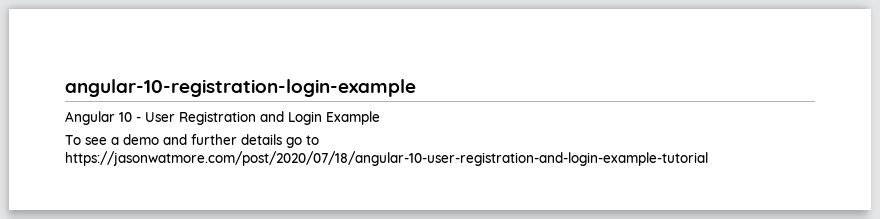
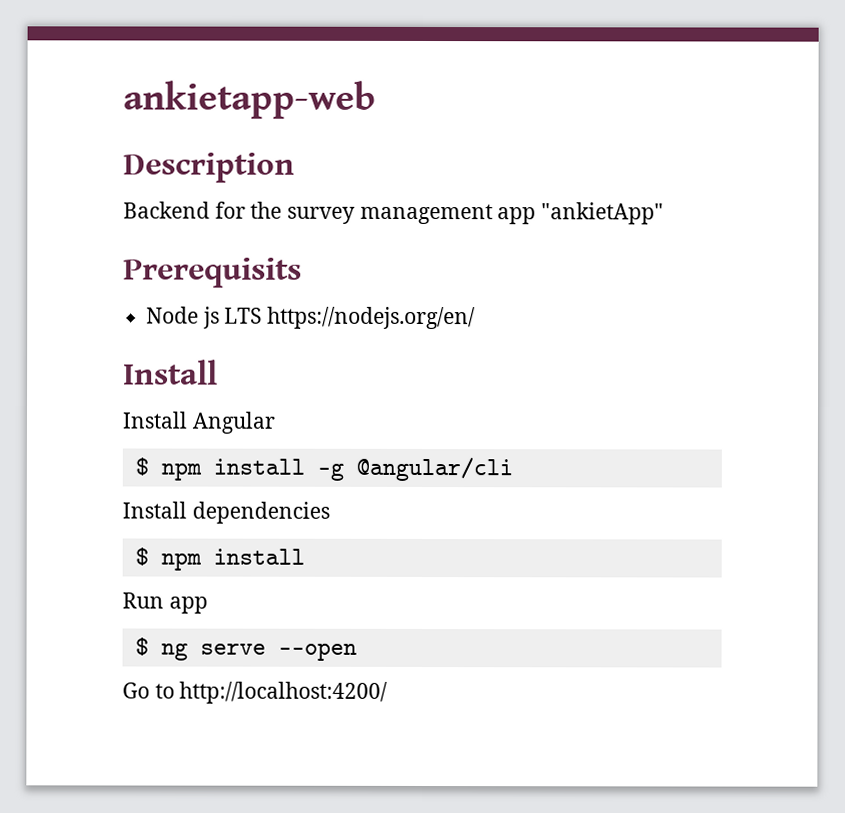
[65,79,416,97] [65,111,380,125] [65,134,319,148] [65,151,708,166] angular-10-registration-login-example // Angular 10 - User Registration and Login Example // To see a demo and further details go to https://jasonwatmore.com/post/2020/07/18/angular-10-user-registration-and-login-example-tutorial -> [123,80,376,119] [123,152,295,183] [123,201,665,225] [123,257,302,288] [146,306,477,330] [123,359,218,385] [122,411,275,434] [134,456,513,482] [122,501,330,524] [134,547,305,571] [122,592,208,614] [134,637,357,661] [122,681,389,704] ankietapp-web // Description // Backend for the survey management app "ankietApp" // Prerequisits // Node js LTS https://nodejs.org/en/ // Install // Install Angular // $ npm install -g @angular/cli // Install dependencies // $ npm install // Run app // $ ng serve --open // Go to http://localhost:4200/

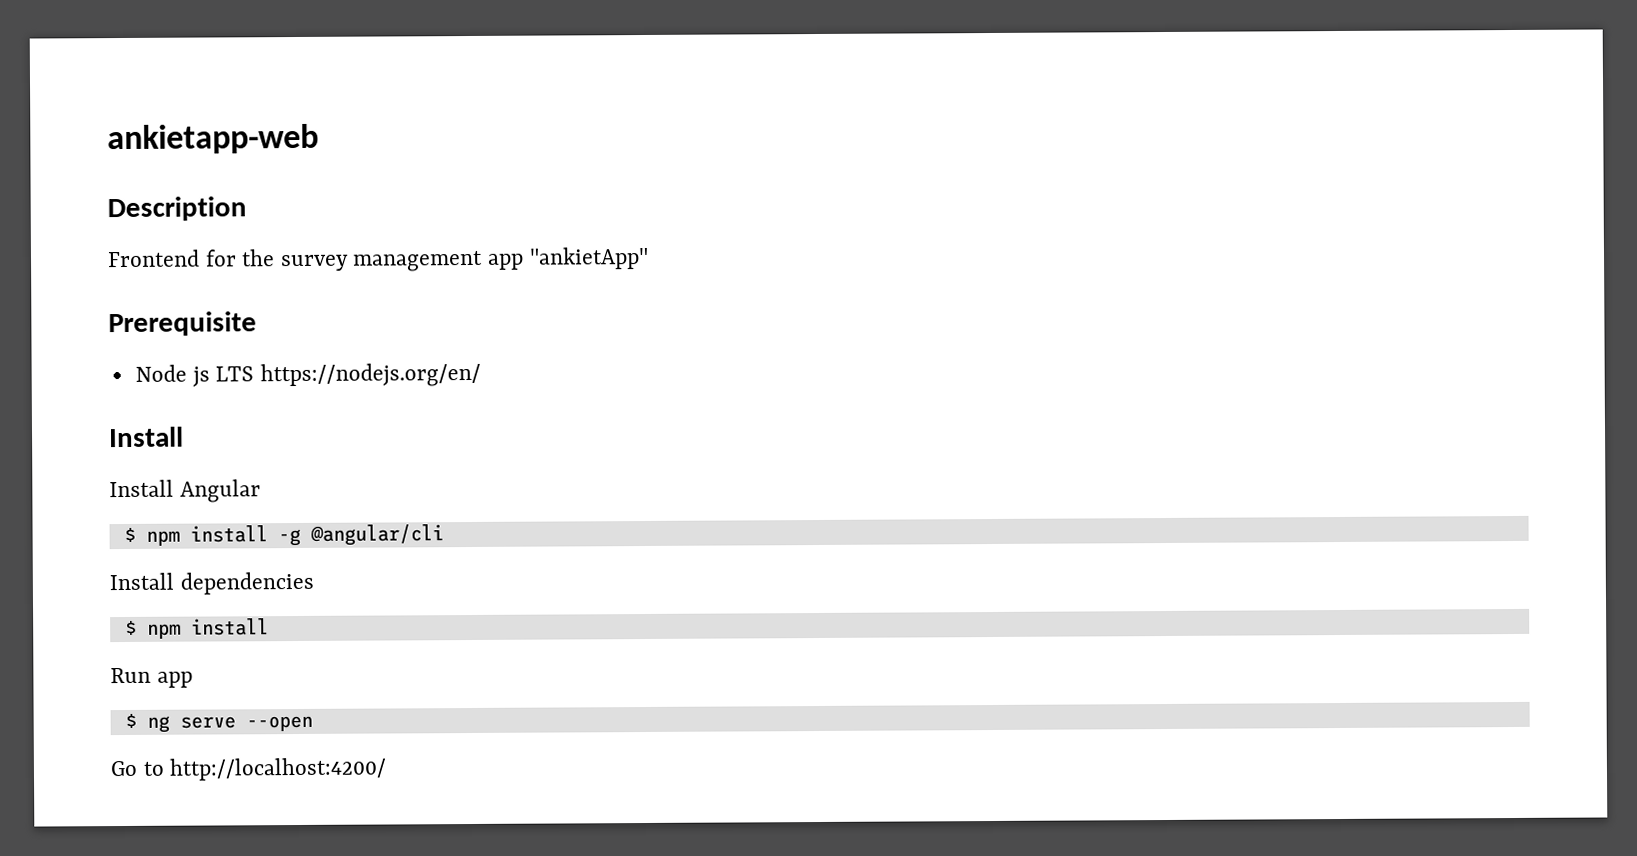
[123,201,210,219] Backend -> [107,249,200,268] Frontend
[123,257,302,288] Prerequisits -> [108,311,257,337] Prerequisite

